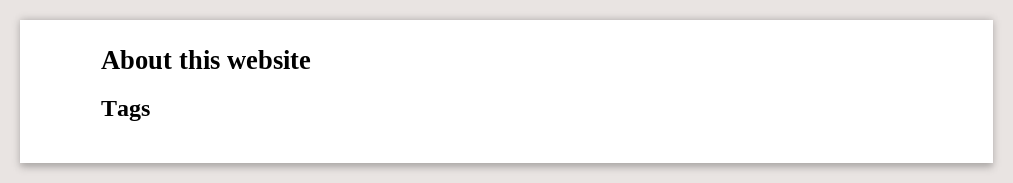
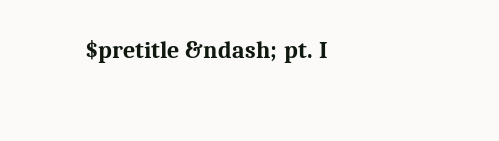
[101,50,312,69] [101,101,150,121] About this website // Tags -> [85,39,329,63] $pretitle &ndash; pt. I

